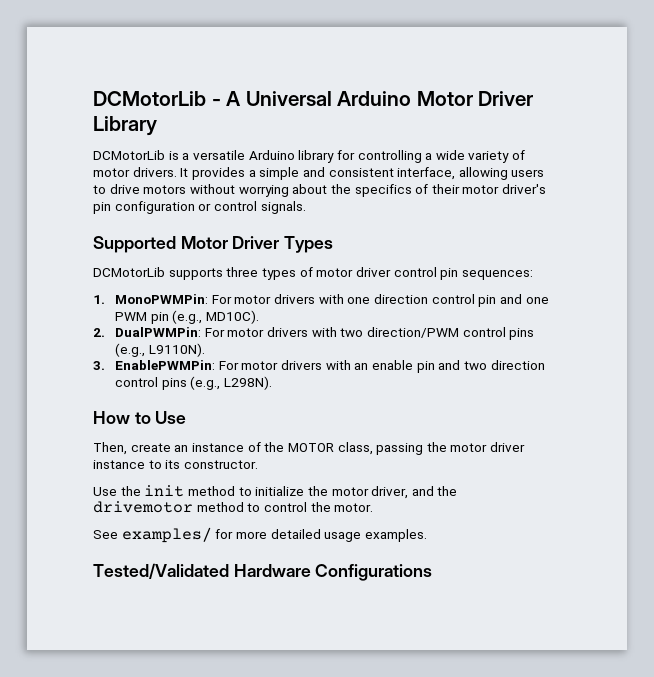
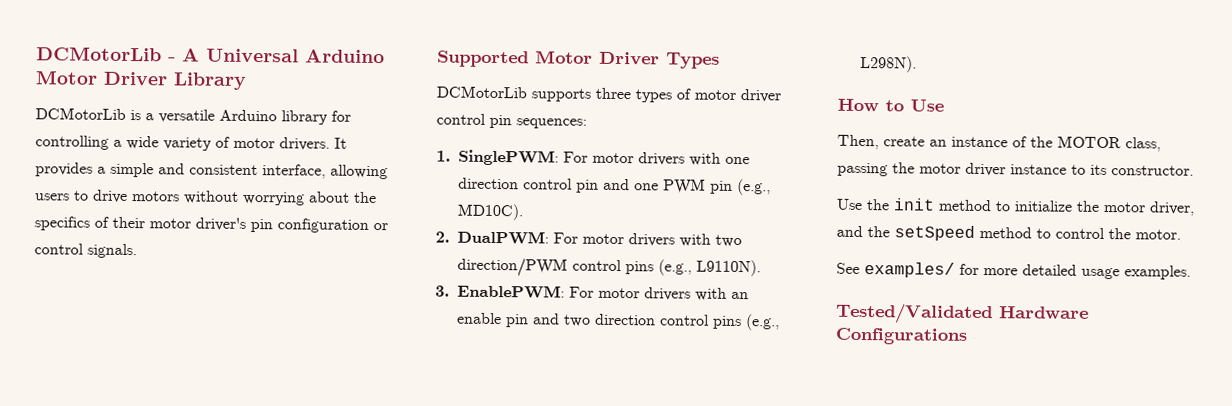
[115,294,209,304] MonoPWMPin: -> [458,149,559,166] SinglePWM:
[115,327,202,337] DualPWMPin: -> [457,230,549,245] DualPWM:
[115,360,216,370] EnablePWMPin: -> [457,284,565,299] EnablePWM:
[93,501,193,513] drivemotor -> [894,225,975,241] setSpeed

